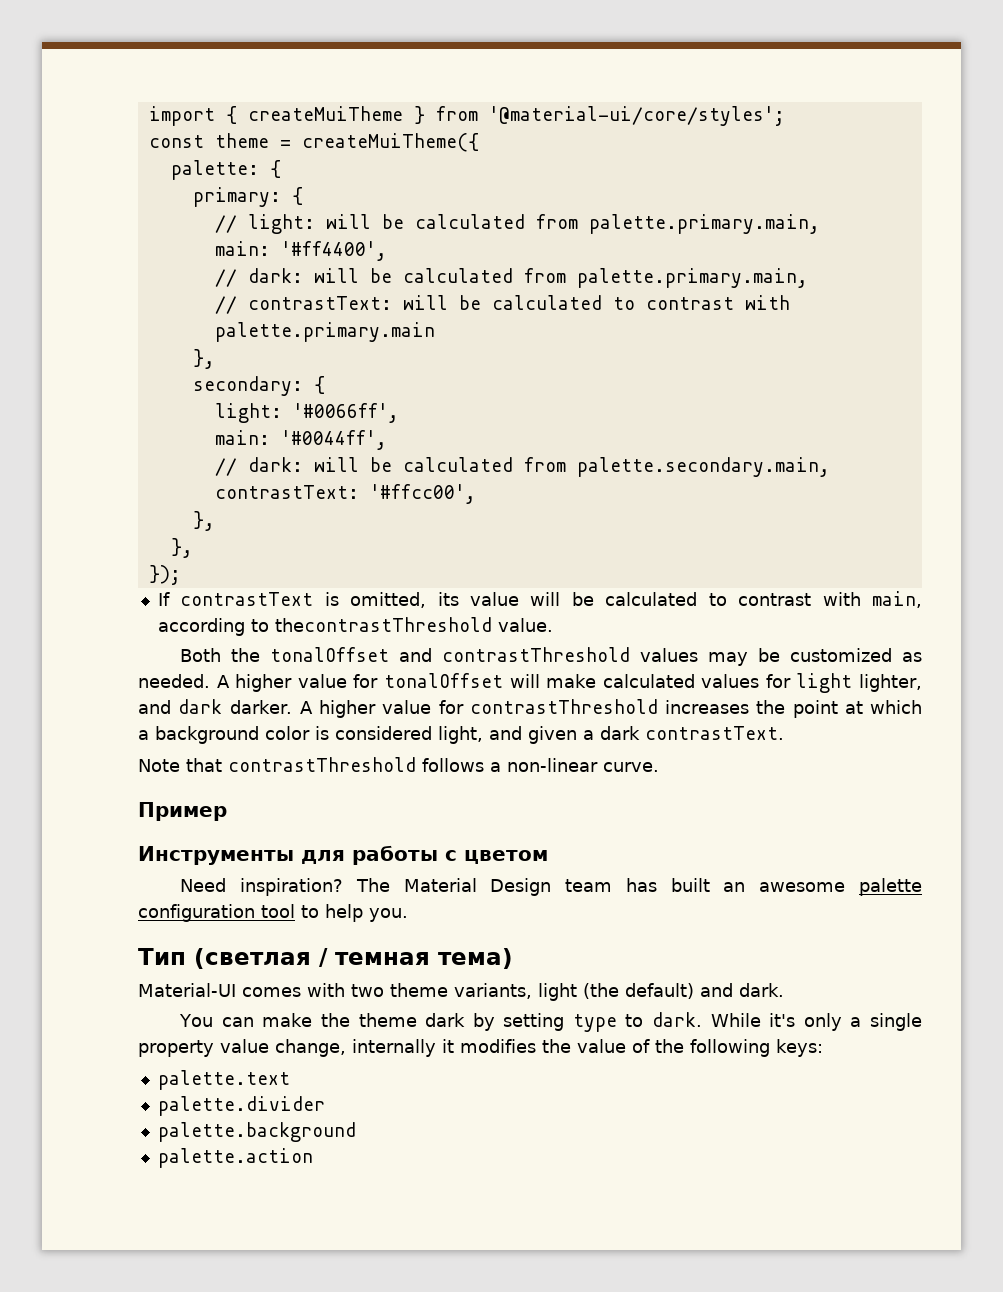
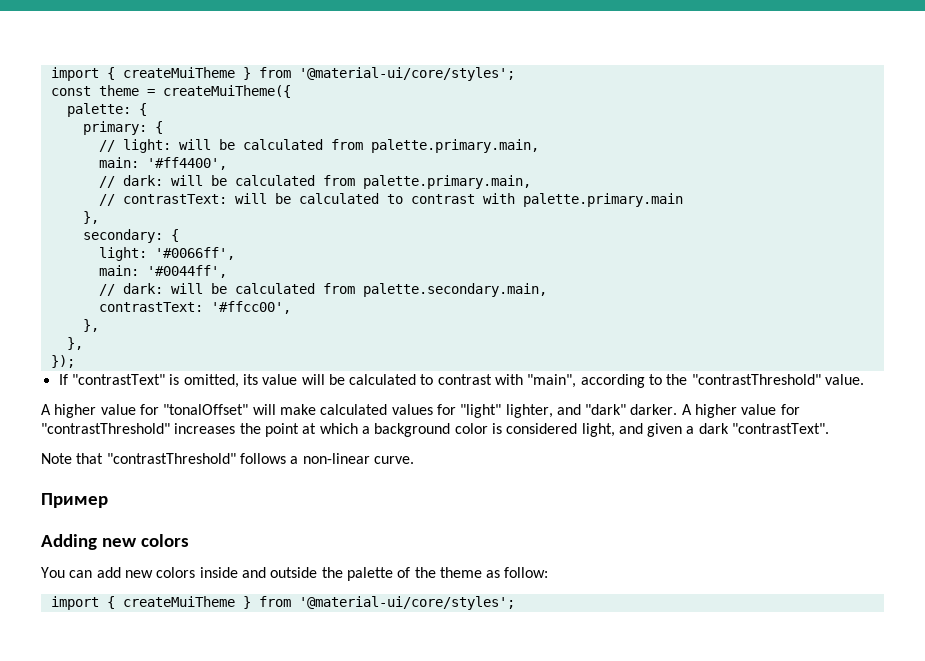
[180,592,314,606] contrastText -> [71,374,165,385] "contrastText"
[872,591,923,608] main, -> [527,374,577,388] "main",
[274,617,492,632] thecontrastThreshold -> [666,374,821,385] the "contrastThreshold"
[180,647,923,666] [138,673,503,692] Both the tonalOffset and contrastThreshold values may be customized as needed. A higher value for tonalOffset -> [41,404,249,418] A higher value for "tonalOffset"
[796,673,853,693] light -> [460,404,502,418] "light"
[178,699,223,714] dark -> [585,404,627,415] "dark"
[469,699,658,714] contrastThreshold -> [41,423,170,434] "contrastThreshold"
[645,726,784,740] contrastText. -> [732,423,830,434] "contrastText".
[228,757,416,772] contrastThreshold -> [106,453,236,464] "contrastThreshold"
[138,845,548,865] [180,878,922,896] [138,904,408,922] [138,948,513,969] [138,983,784,1001] [179,1012,923,1032] [138,1039,823,1057] [157,1070,290,1090] [157,1096,325,1116] [157,1122,356,1142] [157,1148,313,1168] Инструменты для работы с цветом // Need inspiration? The Material Design team has built an awesome palette configuration tool to help you. // Тип (светлая / темная тема) // Material-UI comes with two theme variants, light (the default) and dark. // You can make the theme dark by setting type to dark. While it's only a single property value change, internally it modifies the value of the following keys: // palette.text // palette.divider // palette.background // palette.action -> [41,534,189,550] [41,567,549,581] [50,596,515,610] Adding new colors // You can add new colors inside and outside the palette of the theme as follow: // import { createMuiTheme } from '@material-ui/core/styles';

